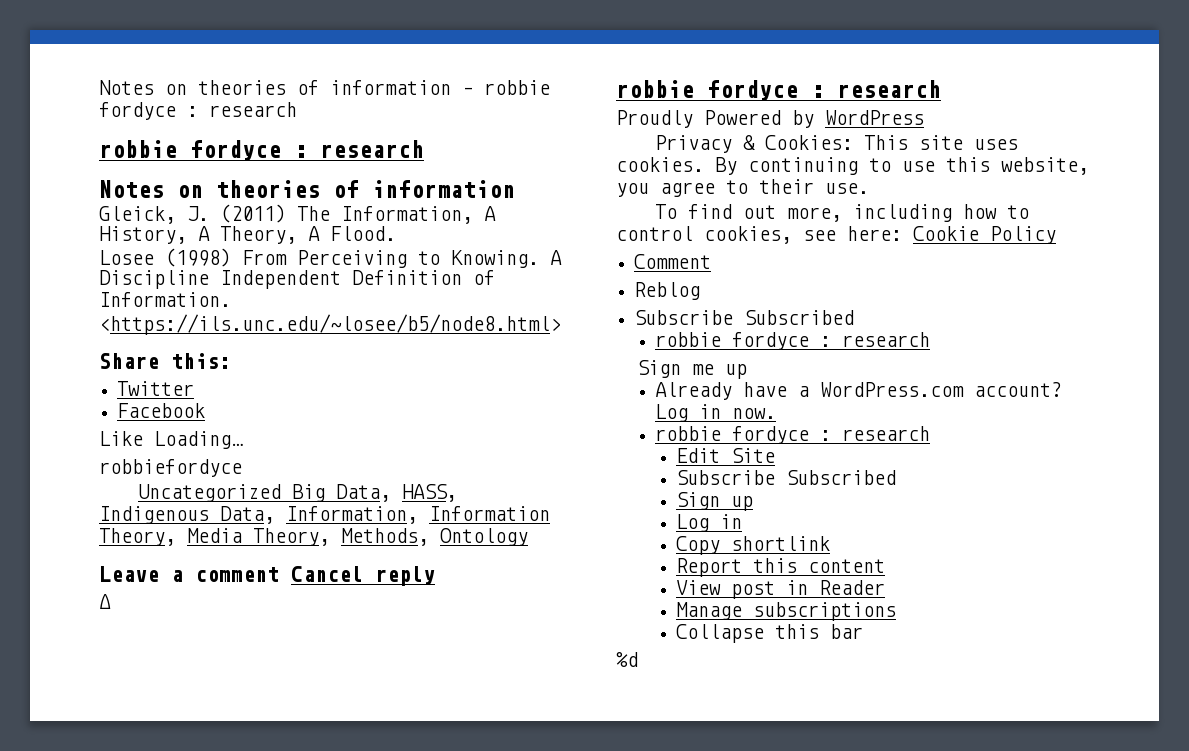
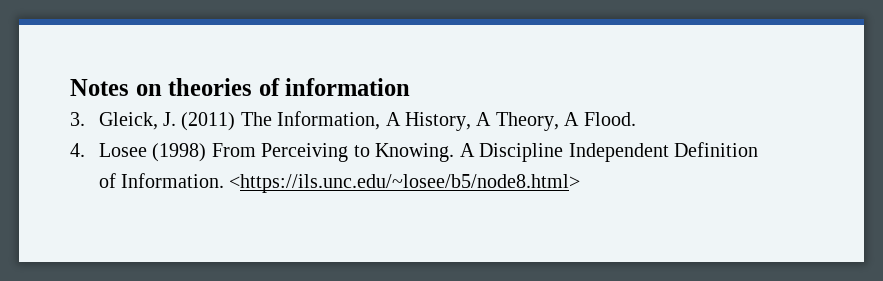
[99,80,550,95] [99,102,297,120] [99,140,424,161] [99,180,515,198] Notes on theories of information – robbie fordyce : research // robbie fordyce : research // Notes on theories of information // -> [70,78,411,96] [70,112,85,126] Notes on theories of information // 3.
(396, 233) none -> [70,143,85,157] 4.
[99,353,231,369] [117,381,195,396] [117,403,206,418] [99,431,243,449] [99,459,242,477] [137,484,457,502] [99,506,550,524] [99,528,528,546] [99,566,435,586] [99,594,111,609] [616,80,941,101] [616,110,924,128] [654,135,1018,153] [616,157,1089,175] [616,179,869,197] [654,204,1029,222] [616,226,1056,244] [634,254,712,269] [634,282,701,300] [634,310,855,325] [654,332,930,350] [636,360,747,379] [654,382,1062,400] [654,404,776,422] [654,426,930,444] [675,448,775,463] [675,470,896,485] [675,492,753,511] [675,514,742,532] [675,536,830,555] [675,558,885,577] [675,580,885,599] [675,602,896,621] [675,624,863,643] [616,652,638,667] // Share this: // Twitter // Facebook // Like Loading… // robbiefordyce // Uncategorized Big Data, HASS, Indigenous Data, Information, Information Theory, Media Theory, Methods, Ontology // Leave a comment Cancel reply // Δ // robbie fordyce : research // Proudly Powered by WordPress // Privacy & Cookies: This site uses cookies. By continuing to use this website, you agree to their use. // To find out more, including how to control cookies, see here: Cookie Policy // Comment // Reblog // Subscribe Subscribed // robbie fordyce : research // Sign me up // Already have a WordPress.com account? Log in now. // robbie fordyce : research // Edit Site // Subscribe Subscribed // Sign up // Log in // Copy shortlink // Report this content // View post in Reader // Manage subscriptions // Collapse this bar // %d -> (581, 183) none

